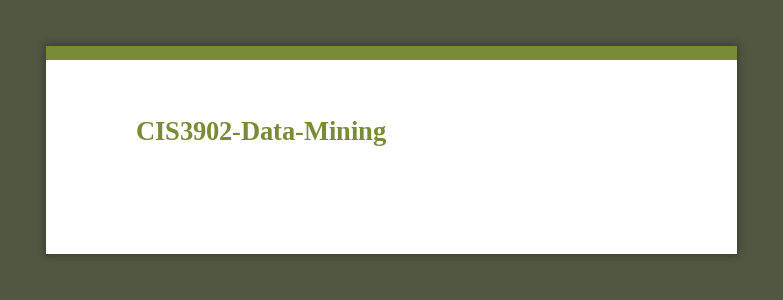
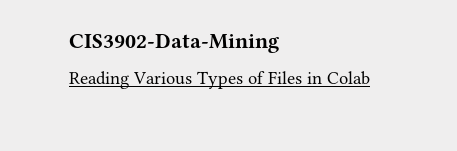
(386, 133) none -> [69,71,370,89] // Reading Various Types of Files in Colab

